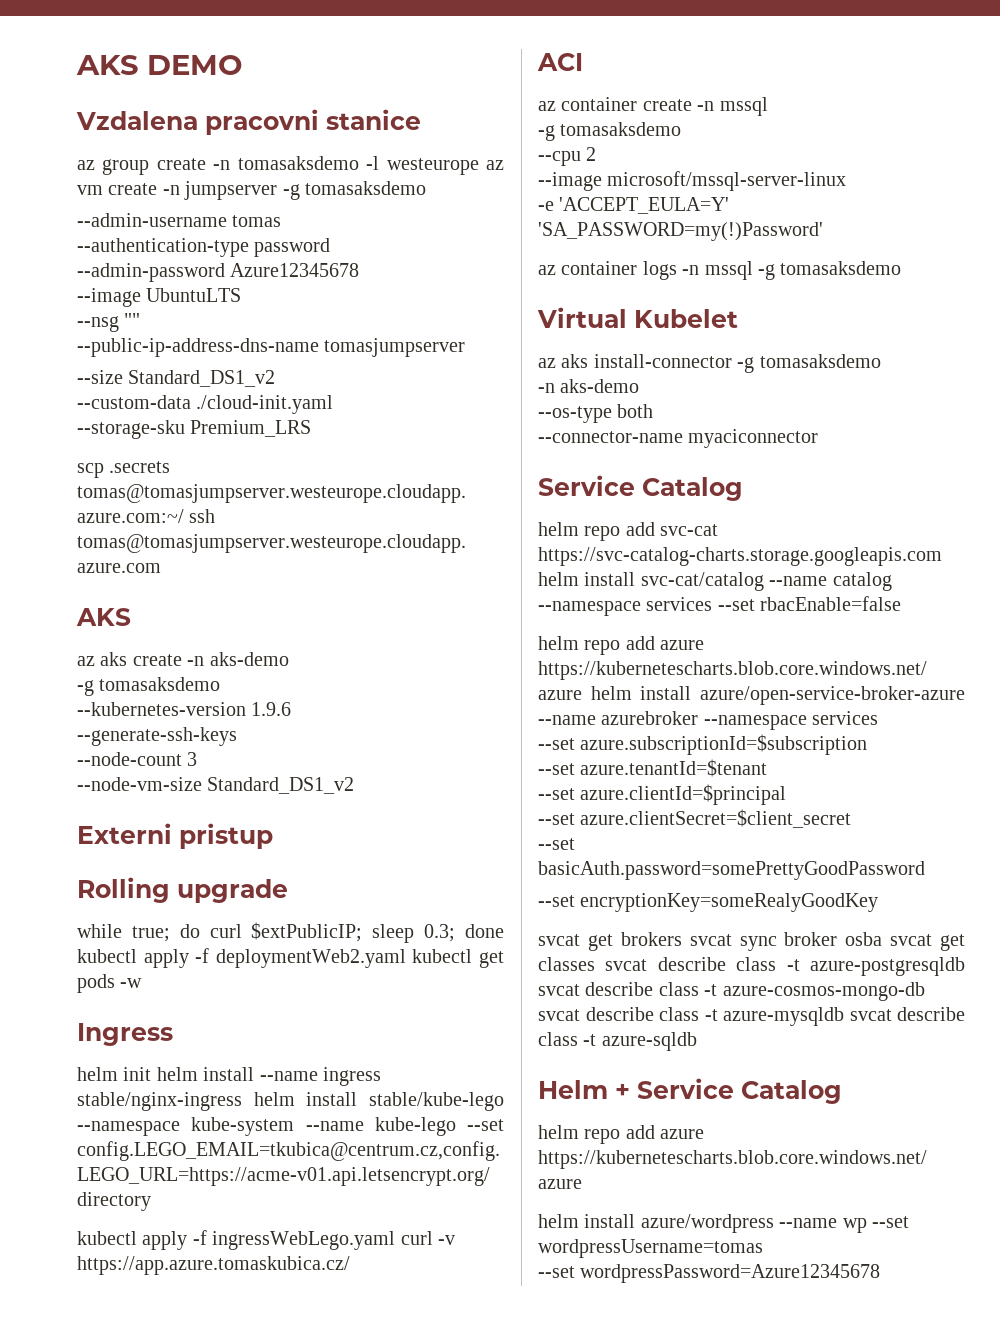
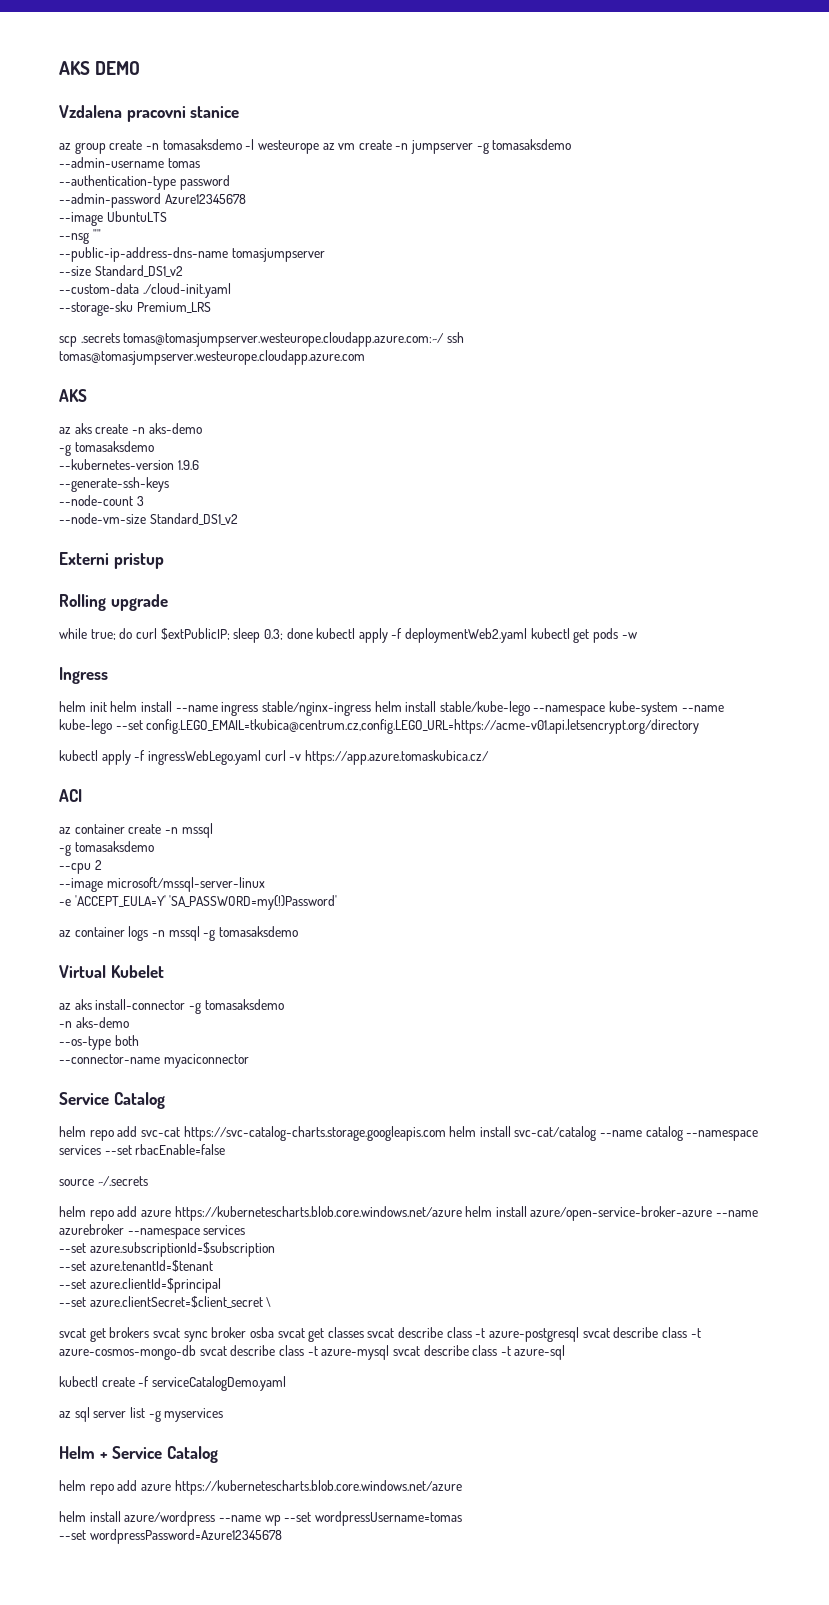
(902, 603) none -> [59,1176,148,1186] // source ~/.secrets
[538,838,575,850] [538,861,925,880] [538,893,879,912] // --set basicAuth.password=somePrettyGoodPassword // --set encryptionKey=someRealyGoodKey -> [266,1297,272,1307] \
[810,957,965,976] azure-postgresqldb -> [489,1327,580,1342] azure-postgresql
[723,1007,965,1026] [538,1032,697,1051] azure-mysqldb svcat describe class -t azure-sqldb -> [321,1345,566,1360] [59,1376,286,1391] [59,1407,224,1422] azure-mysql svcat describe class -t azure-sql // kubectl create -f serviceCatalogDemo.yaml // az sql server list -g myservices

